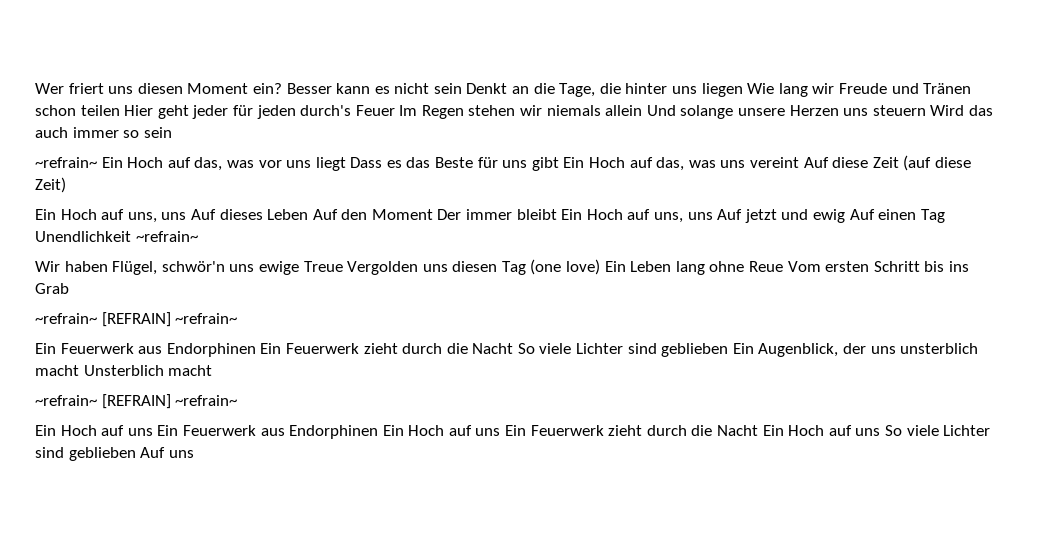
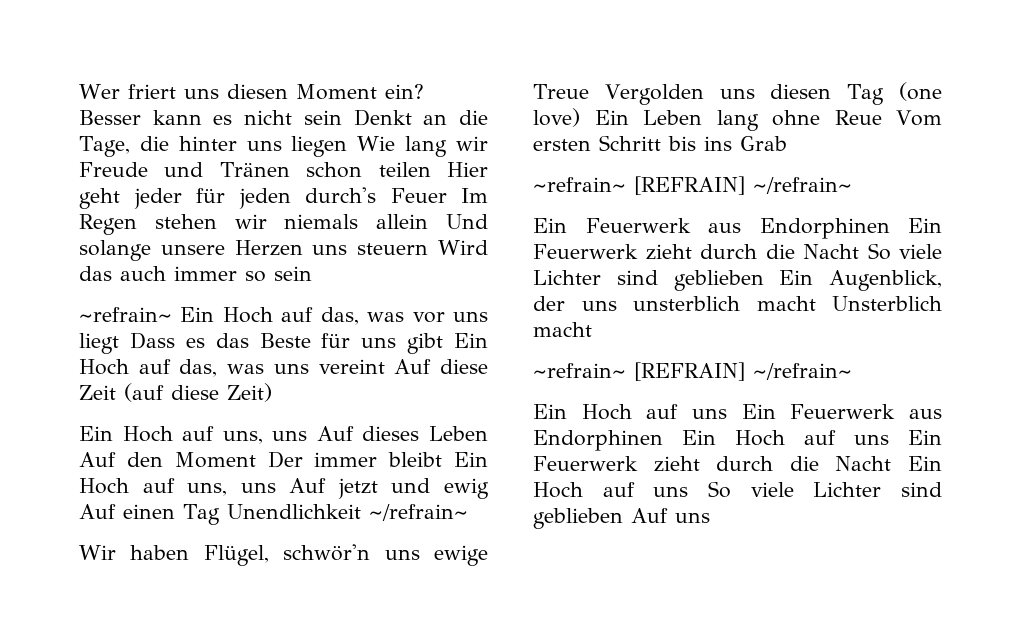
[135,231,198,242] ~refrain~ -> [368,504,468,521] ~/refrain~
[175,313,238,324] ~refrain~ -> [753,177,852,194] ~/refrain~
[175,395,238,406] ~refrain~ -> [753,363,852,380] ~/refrain~

